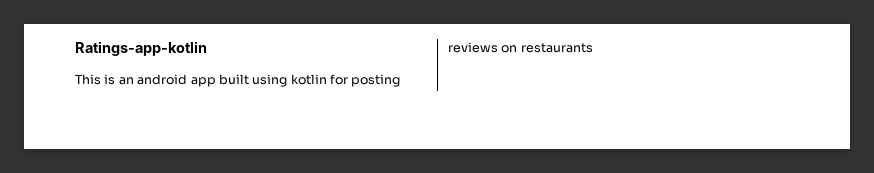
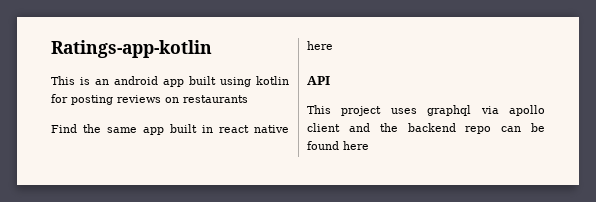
(593, 48) none -> [51,124,289,135] [307,41,333,50] [307,76,330,85] [307,105,545,116] [307,123,545,134] [307,141,369,150] // Find the same app built in react native here // API // This project uses graphql via apollo client and the backend repo can be found here

